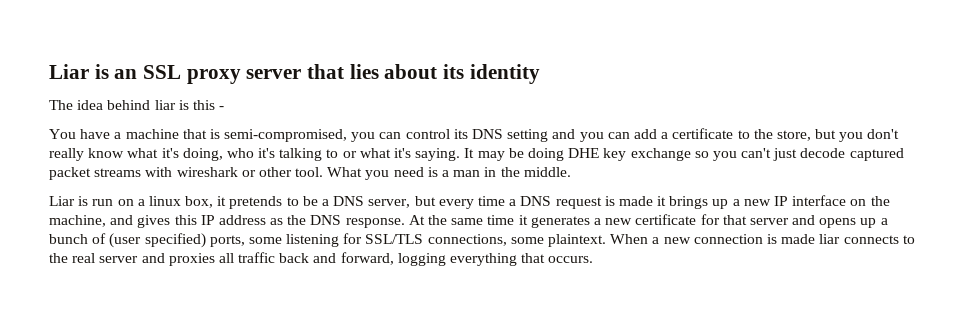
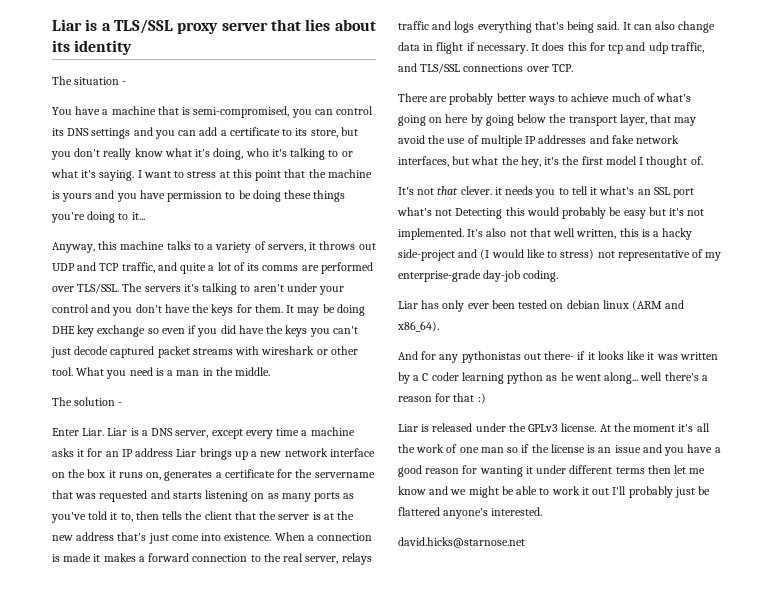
[49,64,182,79] Liar is an SSL -> [52,19,173,34] Liar is a TLS/SSL
[77,100,215,110] idea behind liar is this -> [74,77,120,85] situation
[507,129,549,142] setting -> [91,128,131,139] settings
[753,129,773,139] the -> [295,128,308,136] its
(461, 154) none -> [137,169,372,181] [52,190,346,202] [51,211,145,223] [52,241,376,253] [52,262,373,274] [52,283,345,295] [52,304,283,316] I want to stress at this point that the machine is yours and you have permission to be doing these things you're doing to it... // Anyway, this machine talks to a variety of servers, it throws out UDP and TCP traffic, and quite a lot of its comms are performed over TLS/SSL. The servers it's talking to aren't under your control and you don't have the keys for them.
(709, 154) none -> [161,325,308,337] even if you did have the keys
[49,196,318,209] Liar is run on a linux box, it pretends to be -> [52,397,123,406] [52,428,139,436] The solution - // Enter Liar. Liar is
[414,196,436,206] but -> [211,429,243,439] except
[520,196,667,209] DNS request is made it -> [310,427,355,436] [52,448,197,457] machine asks it for an IP address Liar
[773,196,788,206] IP -> [284,448,328,457] network
[49,215,528,228] machine, and gives this IP address as the DNS response. At the same time it -> [87,469,162,480] box it runs on,
[605,218,633,225] new -> (222, 475) none
[722,215,888,228] [49,233,607,248] that server and opens up a bunch of (user specified) ports, some listening for SSL/TLS connections, some plaintext. -> [295,469,375,478] [52,490,355,502] [51,511,355,523] [52,532,272,544] the servername that was requested and starts listening on as many ports as you've told it to, then tells the client that the server is at the new address that's just come into existence.
[663,237,691,244] new -> (314, 538) none
[819,234,915,244] [49,252,594,266] liar connects to the real server and proxies all traffic back and forward, logging everything that occurs. -> [93,553,372,565] [398,21,716,33] [398,42,704,54] [398,63,573,74] [398,93,692,105] [398,114,697,126] [398,135,680,147] [398,156,703,168] [398,186,695,198] [397,207,705,219] [398,228,693,240] [398,249,722,261] [398,270,559,282] [398,300,685,312] [397,321,439,332] [398,351,718,363] [398,372,708,384] [398,393,486,404] [398,423,710,432] [398,444,721,456] [398,465,706,477] [398,486,711,498] [398,507,543,519] [398,537,525,548] it makes a forward connection to the real server, relays traffic and logs everything that's being said. It can also change data in flight if necessary. It does this for tcp and udp traffic, and TLS/SSL connections over TCP. // There are probably better ways to achieve much of what's going on here by going below the transport layer, that may avoid the use of multiple IP addresses and fake network interfaces, but what the hey, it's the first model I thought of. // It's not that clever. it needs you to tell it what's an SSL port what's not Detecting this would probably be easy but it's not implemented. It's also not that well written, this is a hacky side-project and (I would like to stress) not representative of my enterprise-grade day-job coding. // Liar has only ever been tested on debian linux (ARM and x86_64). // And for any pythonistas out there- if it looks like it was written by a C coder learning python as he went along... well there's a reason for that :) // Liar is released under the GPLv3 license. At the moment it's all the work of one man so if the license is an issue and you have a good reason for wanting it under different terms then let me know and we might be able to work it out I'll probably just be flattered anyone's interested. // david.hicks@starnose.net

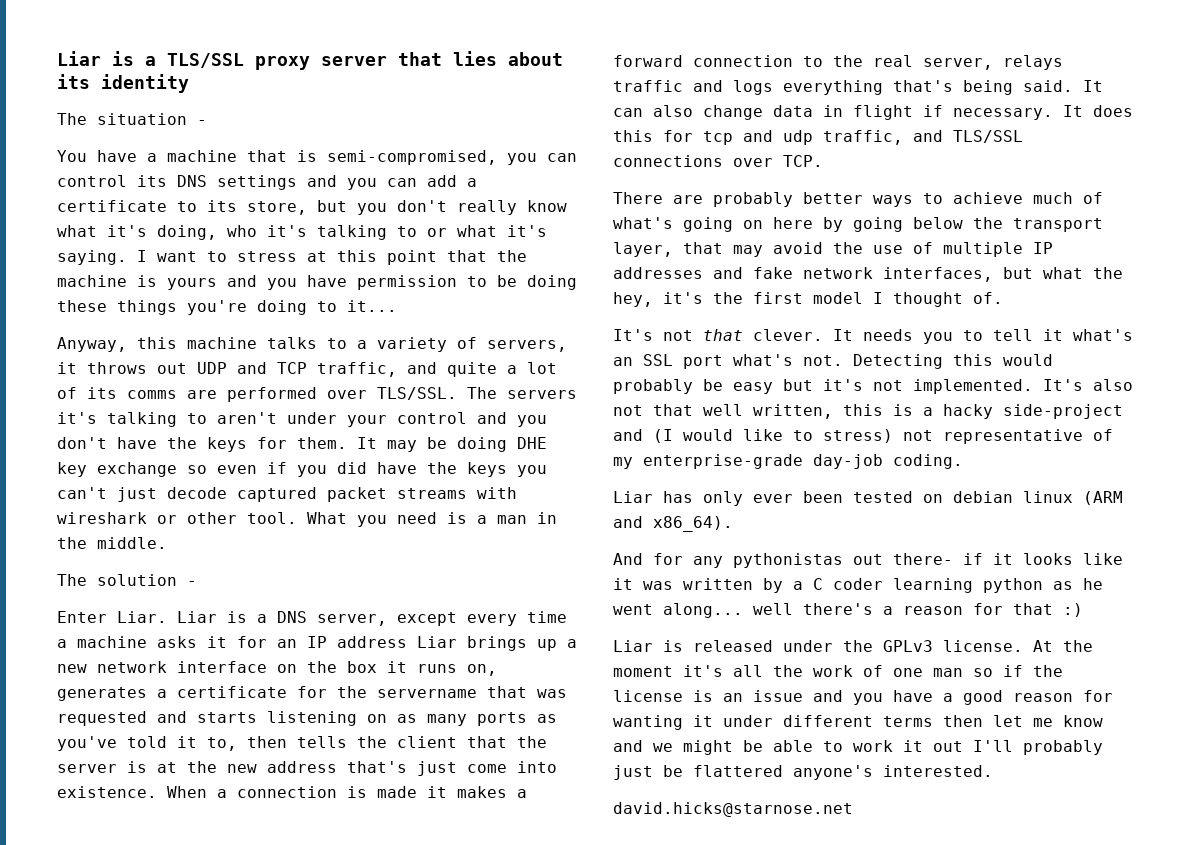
[494,187,502,195] it -> [833,329,853,341] It
[435,209,453,216] not -> [803,355,843,366] not.

